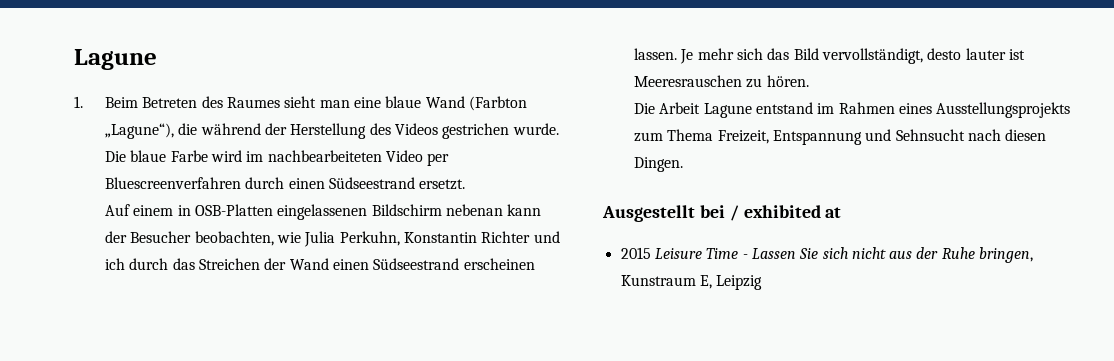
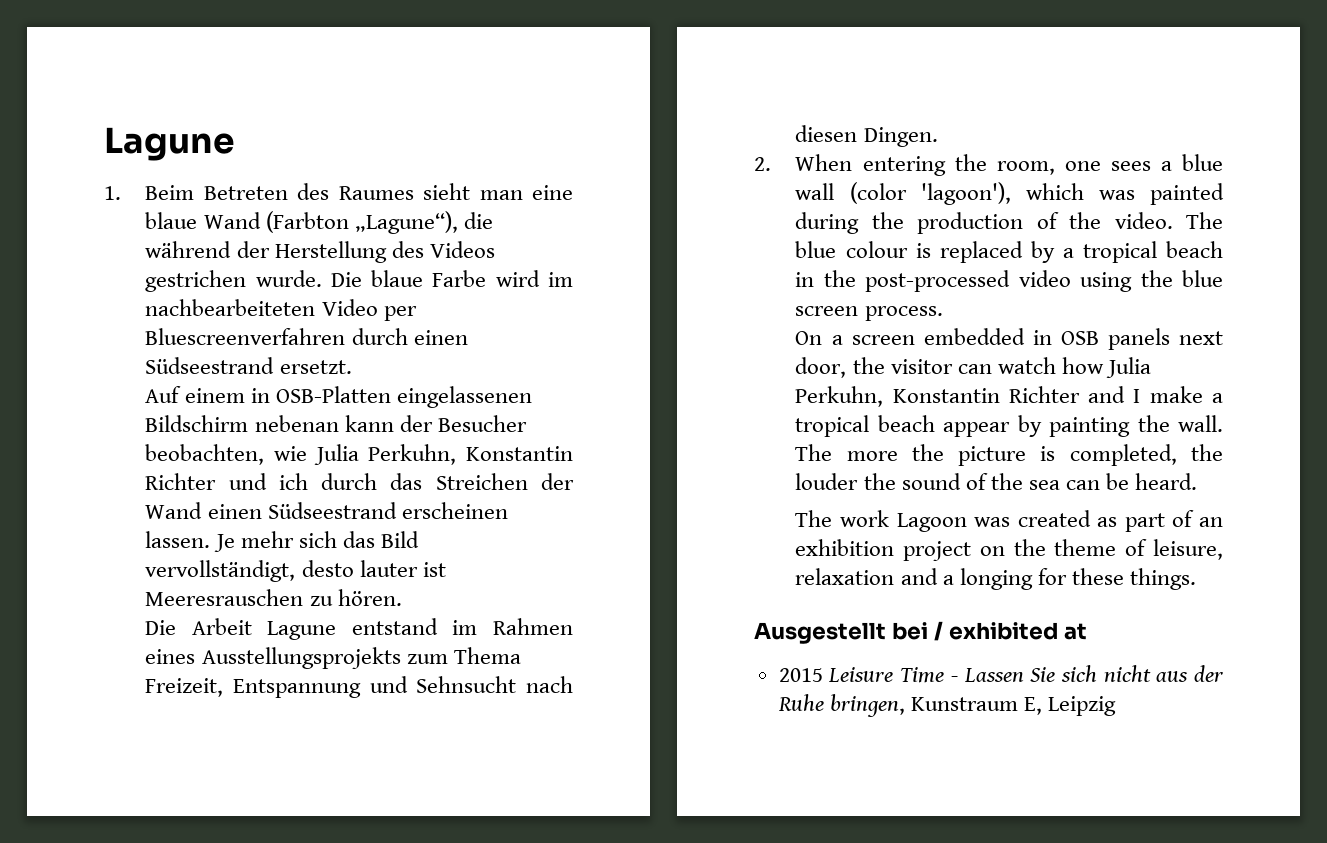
(684, 164) none -> [754,154,1223,176] [795,182,1224,205] [795,212,1223,234] [795,241,1223,263] [795,270,1223,292] [795,306,943,321] [795,328,1223,350] [795,357,1151,378] [795,386,1223,407] [795,415,1223,437] [795,444,1223,466] [795,473,1198,490] [795,510,1223,532] [795,539,1223,561] [795,568,1196,590] // 2. When entering the room, one sees a blue wall (color 'lagoon'), which was painted during the production of the video. The blue colour is replaced by a tropical beach in the post-processed video using the blue screen process. // On a screen embedded in OSB panels next door, the visitor can watch how Julia Perkuhn, Konstantin Richter and I make a tropical beach appear by painting the wall. The more the picture is completed, the louder the sound of the sea can be heard. // The work Lagoon was created as part of an exhibition project on the theme of leisure, relaxation and a longing for these things.

